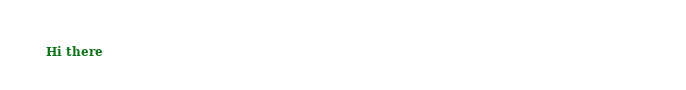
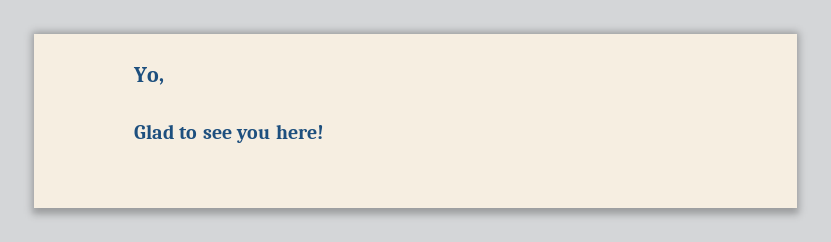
[46,46,103,56] Hi there -> [133,67,164,85] [134,124,324,143] Yo, // Glad to see you here!

